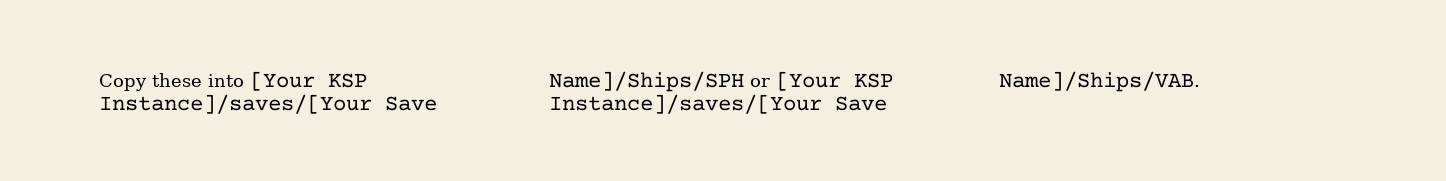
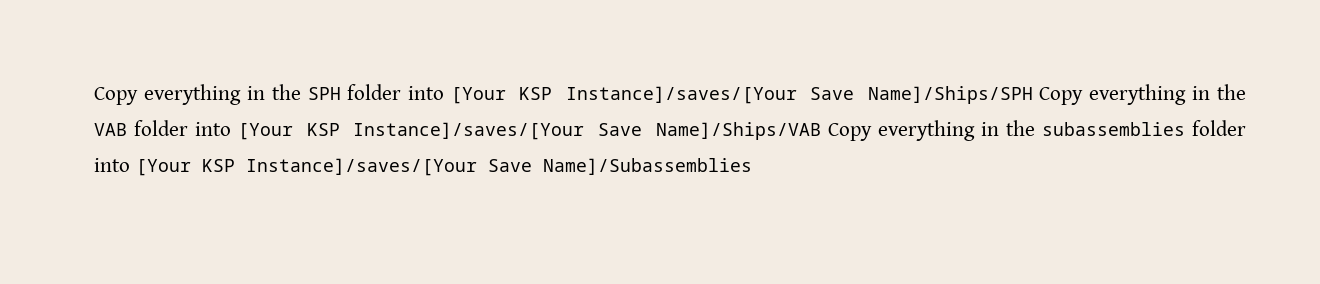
[99,73,202,91] Copy these -> [94,84,402,105] Copy everything in the SPH folder
[750,71,893,91] [549,94,887,114] [999,71,1200,92] or [Your KSP Instance]/saves/[Your Save Name]/Ships/VAB. -> [1039,84,1246,105] [94,120,1246,141] [94,158,752,176] Copy everything in the VAB folder into [Your KSP Instance]/saves/[Your Save Name]/Ships/VAB Copy everything in the subassemblies folder into [Your KSP Instance]/saves/[Your Save Name]/Subassemblies

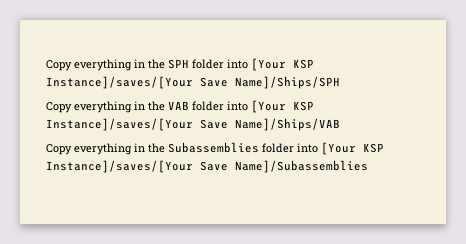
(1033, 95) none -> (340, 82) //
[827,120,1185,141] Copy everything in the subassemblies -> [46,142,259,155] // Copy everything in the Subassemblies

